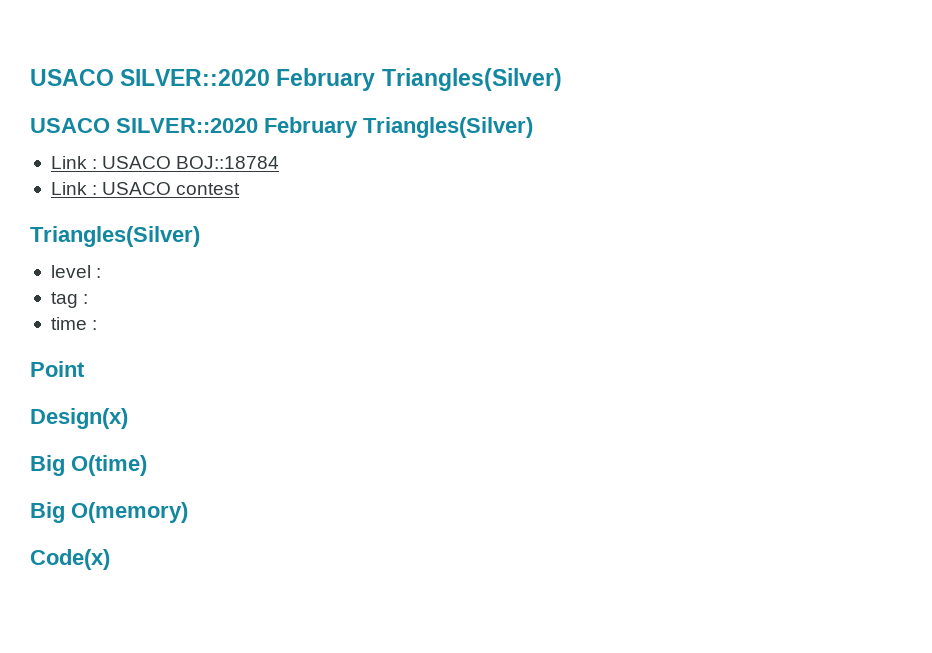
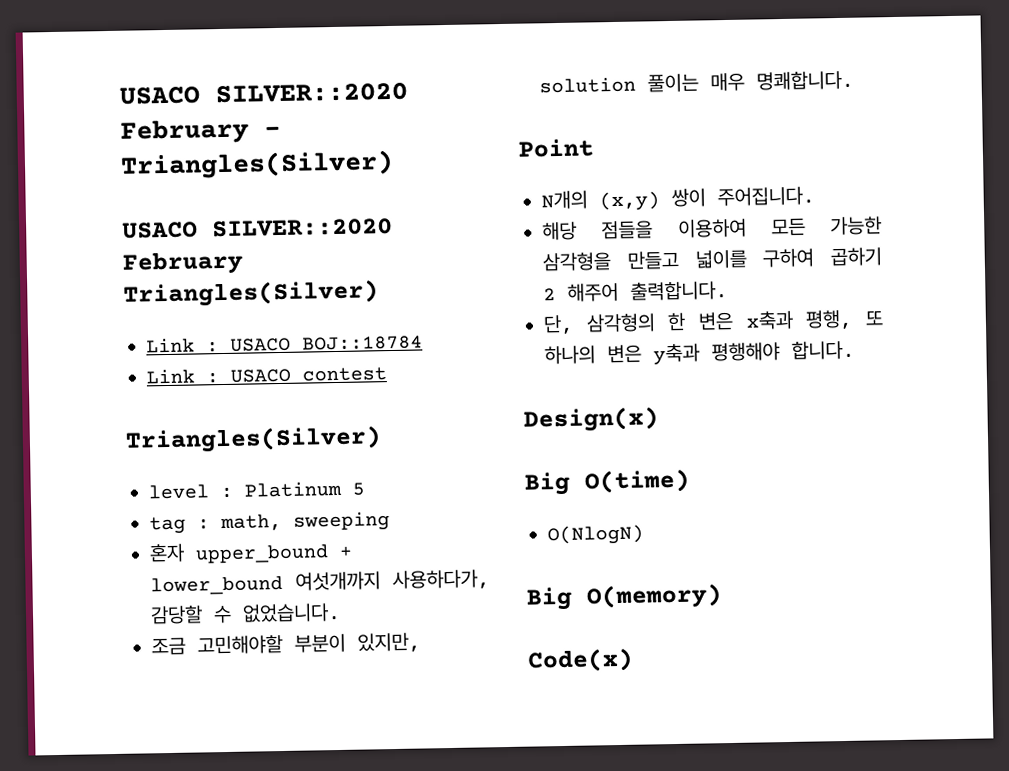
[30,68,376,91] USACO SILVER::2020 February -> [119,82,408,105] [120,118,281,145] USACO SILVER::2020 February -
(102, 273) none -> [244,480,365,498] Platinum 5
[50,317,98,330] [30,361,85,377] // time : // Point -> [220,511,390,532] [149,543,353,564] [150,569,490,596] [150,602,341,625] [151,632,421,656] [539,70,854,94] [518,138,594,158] [541,186,815,212] [542,216,882,241] [542,247,882,272] [543,281,728,302] [543,309,883,335] [544,340,855,366] math, sweeping // 혼자 upper_bound + lower_bound 여섯개까지 사용하다가, 감당할 수 없었습니다. // 조금 고민해야할 부분이 있지만, solution 풀이는 매우 명쾌합니다. // Point // N개의 (x,y) 쌍이 주어집니다. // 해당 점들을 이용하여 모든 가능한 삼각형을 만들고 넓이를 구하여 곱하기 2 해주어 출력합니다. // 단, 삼각형의 한 변은 x축과 평행, 또 하나의 변은 y축과 평행해야 합니다.
(147, 465) none -> [547,524,644,546] // O(NlogN)

